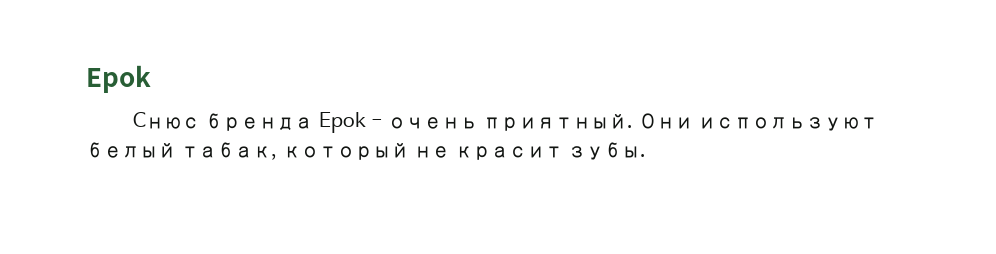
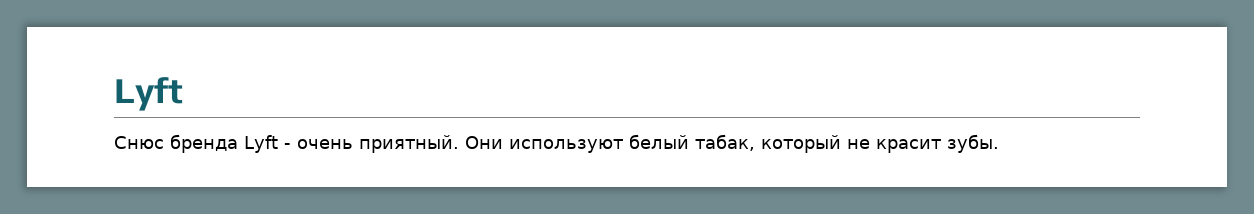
[86,65,151,93] Epok -> [114,77,183,111] Lyft
[318,112,366,133] Epok -> [244,135,278,153] Lyft

